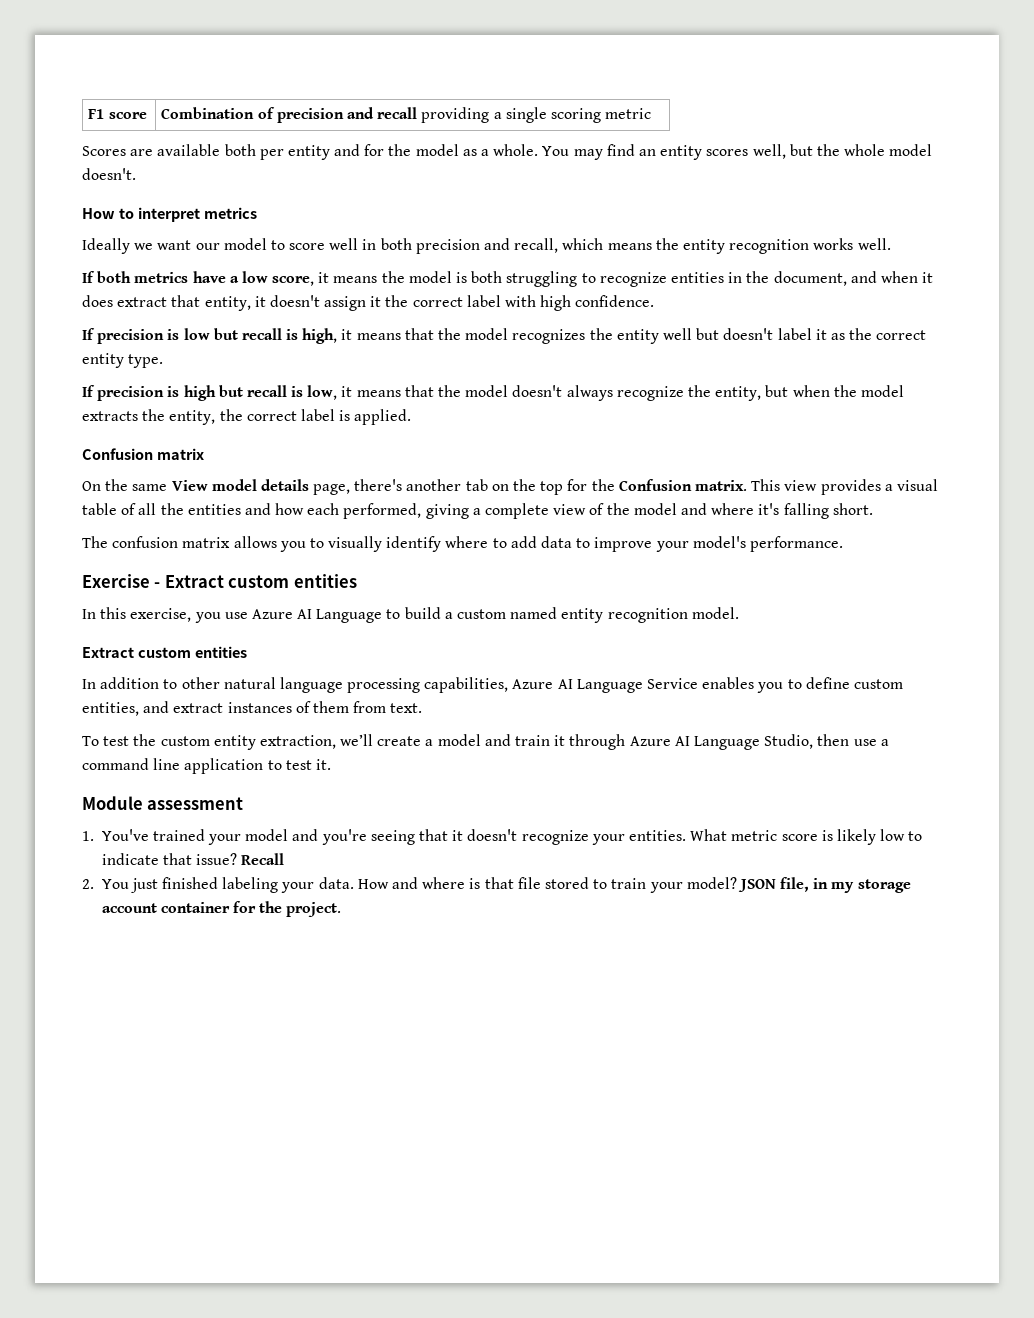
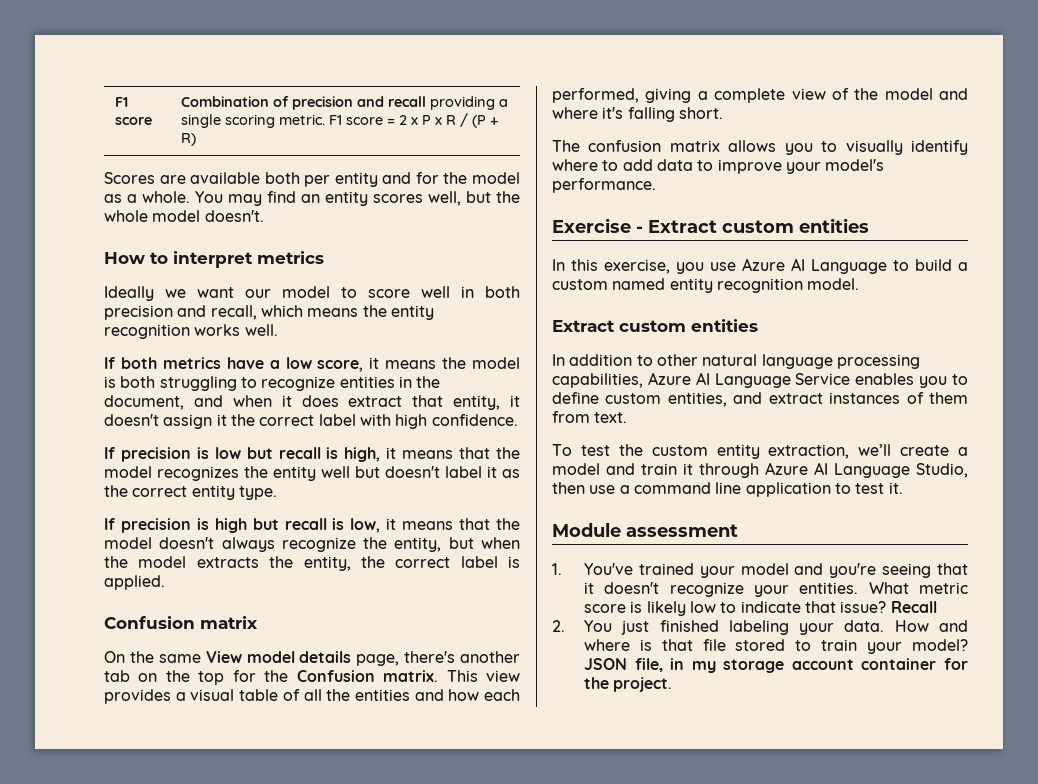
[605,108,652,119] metric -> [279,113,499,128] [181,133,197,146] metric. F1 score = 2 x P x R / (P + R)

